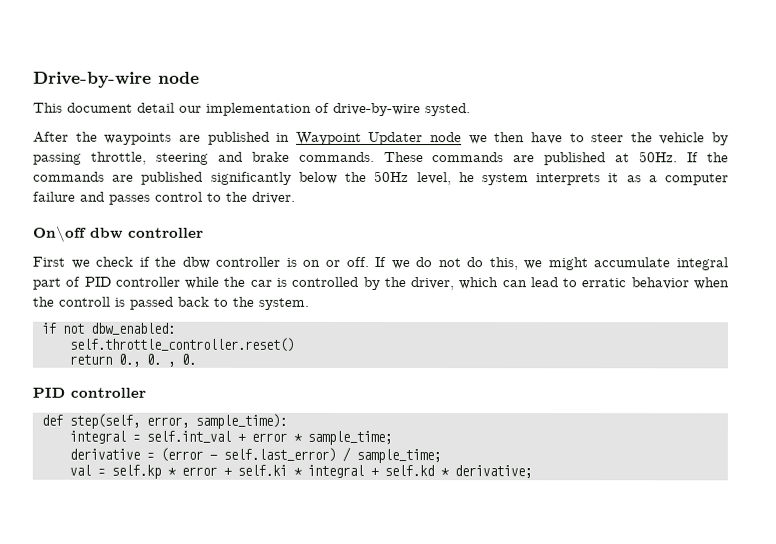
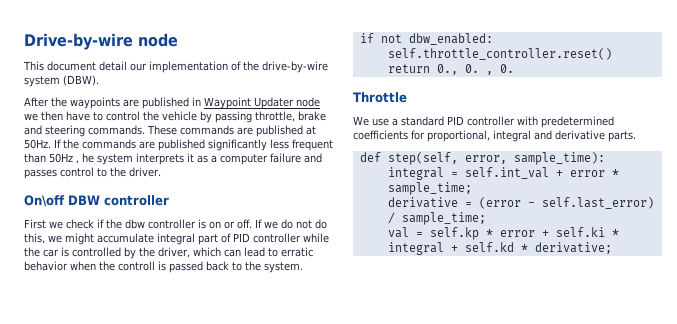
[333,102,471,117] drive-by-wire systed. -> [243,61,328,73] [24,75,99,87] the drive-by-wire system (DBW).
[591,133,625,143] steer -> [106,111,140,121] control
[155,151,290,165] steering and brake -> [298,111,326,121] [24,125,85,137] brake and steering
[298,170,452,186] below the 50Hz level, -> [270,139,333,151] [24,153,79,164] less frequent than 50Hz ,
[90,227,124,239] dbw -> [68,195,100,205] DBW
[32,387,146,398] PID controller -> [353,92,407,103] [353,116,614,128] [353,130,636,142] Throttle // We use a standard PID controller with predetermined coefficients for proportional, integral and derivative parts.

